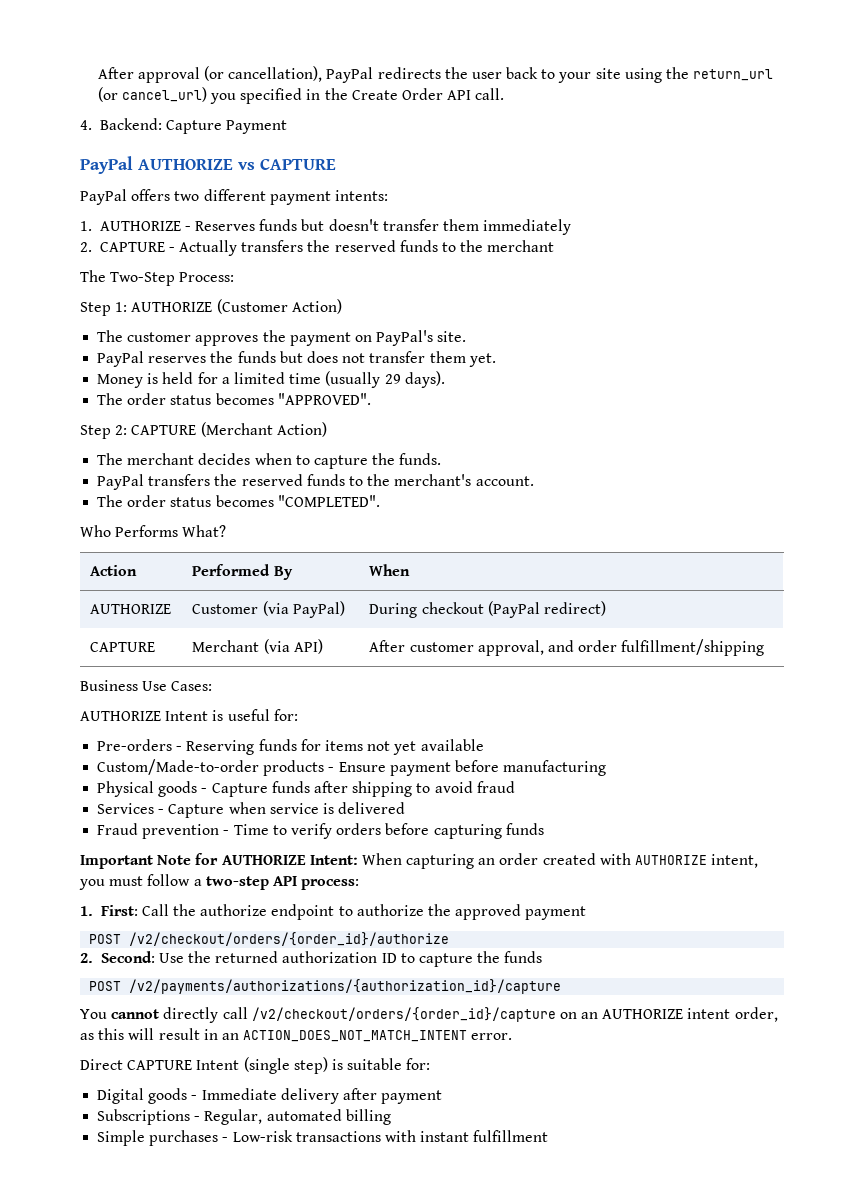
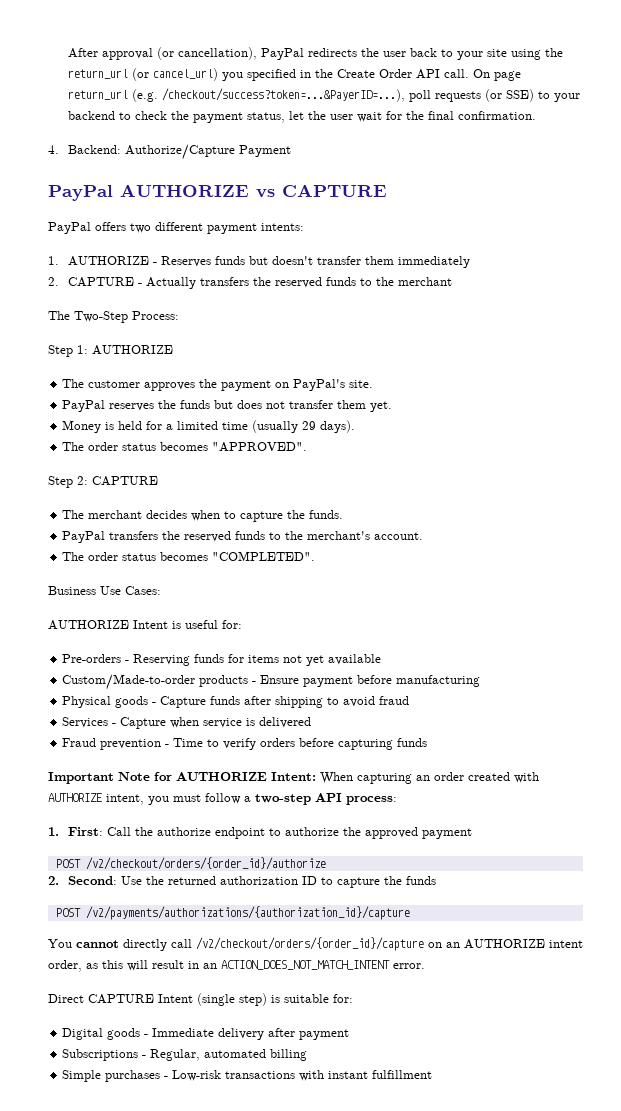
(505, 94) none -> [473,69,522,81] [68,88,581,102] [68,111,537,123] On page return_url (e.g. /checkout/success?token=...&PayerID=...), poll requests (or SSE) to your backend to check the payment status, let the user wait for the final confirmation.
[165,120,222,134] Capture -> [125,144,236,160] Authorize/Capture
[216,299,342,314] (Customer Action) -> (173, 350) none
[200,422,327,437] (Merchant Action) -> (158, 481) none
[80,525,227,537] [90,565,138,576] [192,564,293,580] [369,564,411,576] [90,604,172,614] [192,601,345,618] [369,601,606,618] [90,642,156,652] [192,639,323,654] [369,639,765,656] // Who Performs What? // Action | Performed By | When // AUTHORIZE | Customer (via PayPal) | During checkout (PayPal redirect) // CAPTURE | Merchant (via API) | After customer approval, and order fulfillment/shipping -> (316, 556) none

